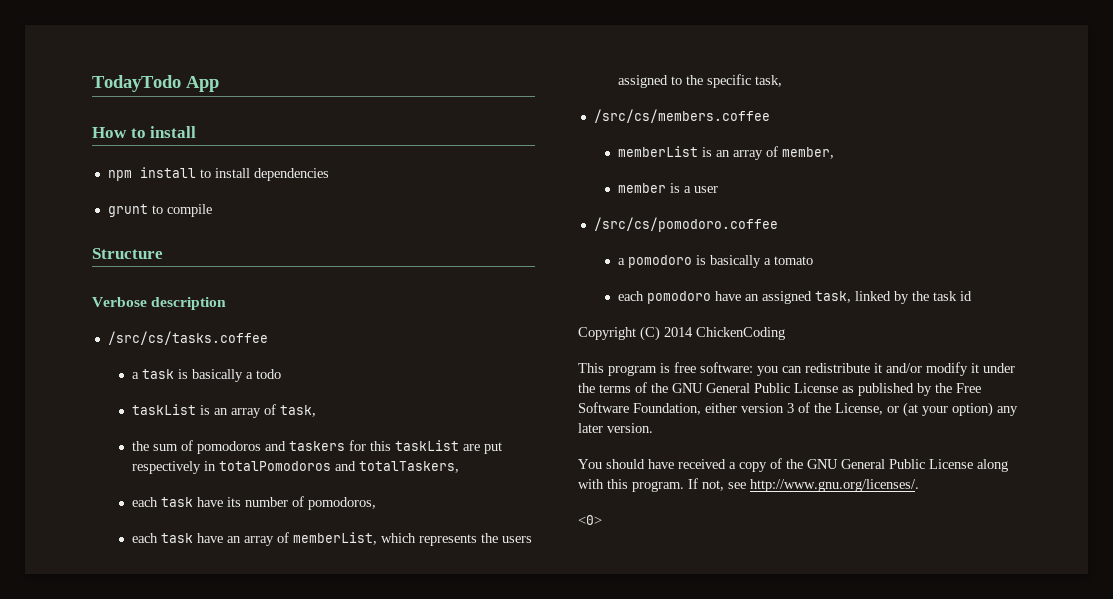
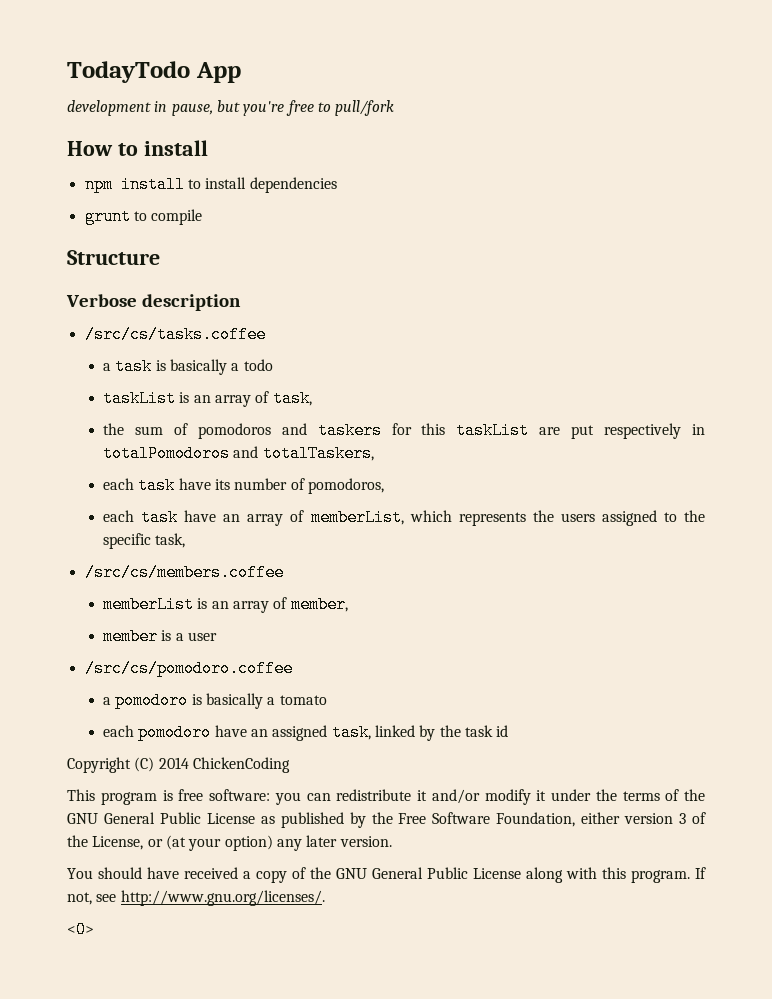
(219, 84) none -> [67,100,395,116] // development in pause, but you're free to pull/fork

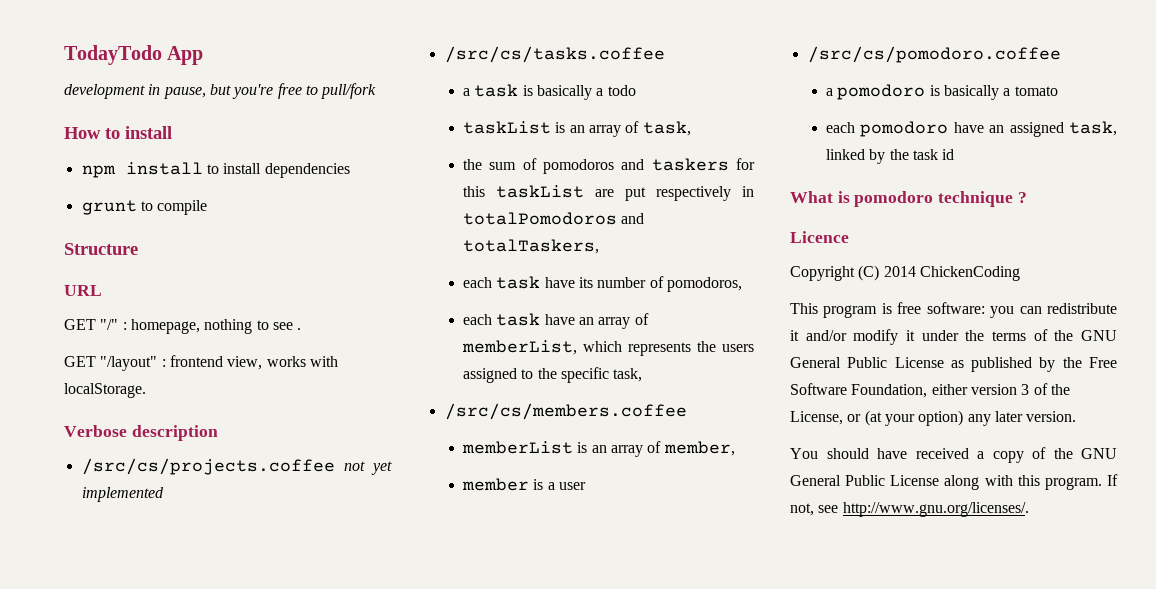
[66,294,241,311] Verbose description -> [64,285,102,296] [64,319,302,334] [64,355,338,371] [64,383,146,398] [64,425,218,441] [81,458,392,475] [81,487,164,502] URL // GET "/" : homepage, nothing to see . // GET "/layout" : frontend view, works with localStorage. // Verbose description // /src/cs/projects.coffee not yet implemented
(509, 731) none -> [790,191,1027,207] [790,231,849,243] // What is pomodoro technique ? // Licence
[67,921,94,938] // <0> -> (1029, 509) none

